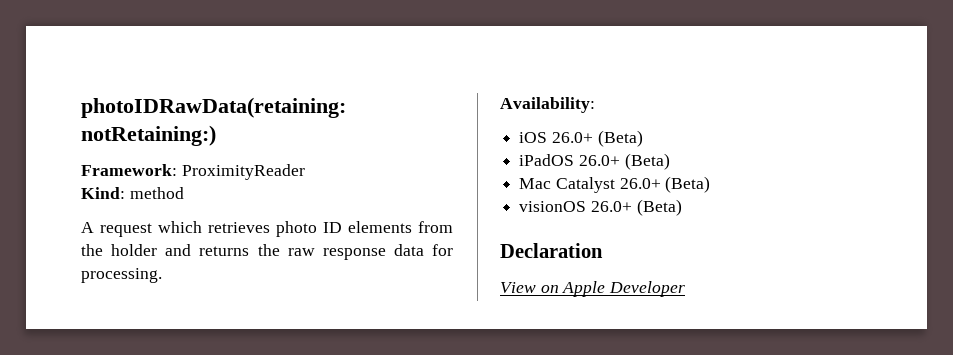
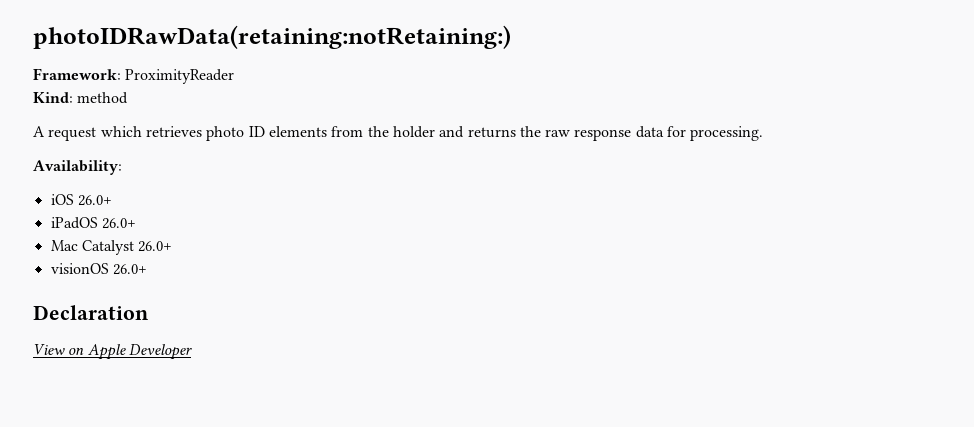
[597,130,643,147] (Beta) -> (112, 200) none
[624,153,670,170] (Beta) -> (136, 223) none
[665,176,711,193] (Beta) -> (173, 246) none
[636,199,682,216] (Beta) -> (147, 269) none

